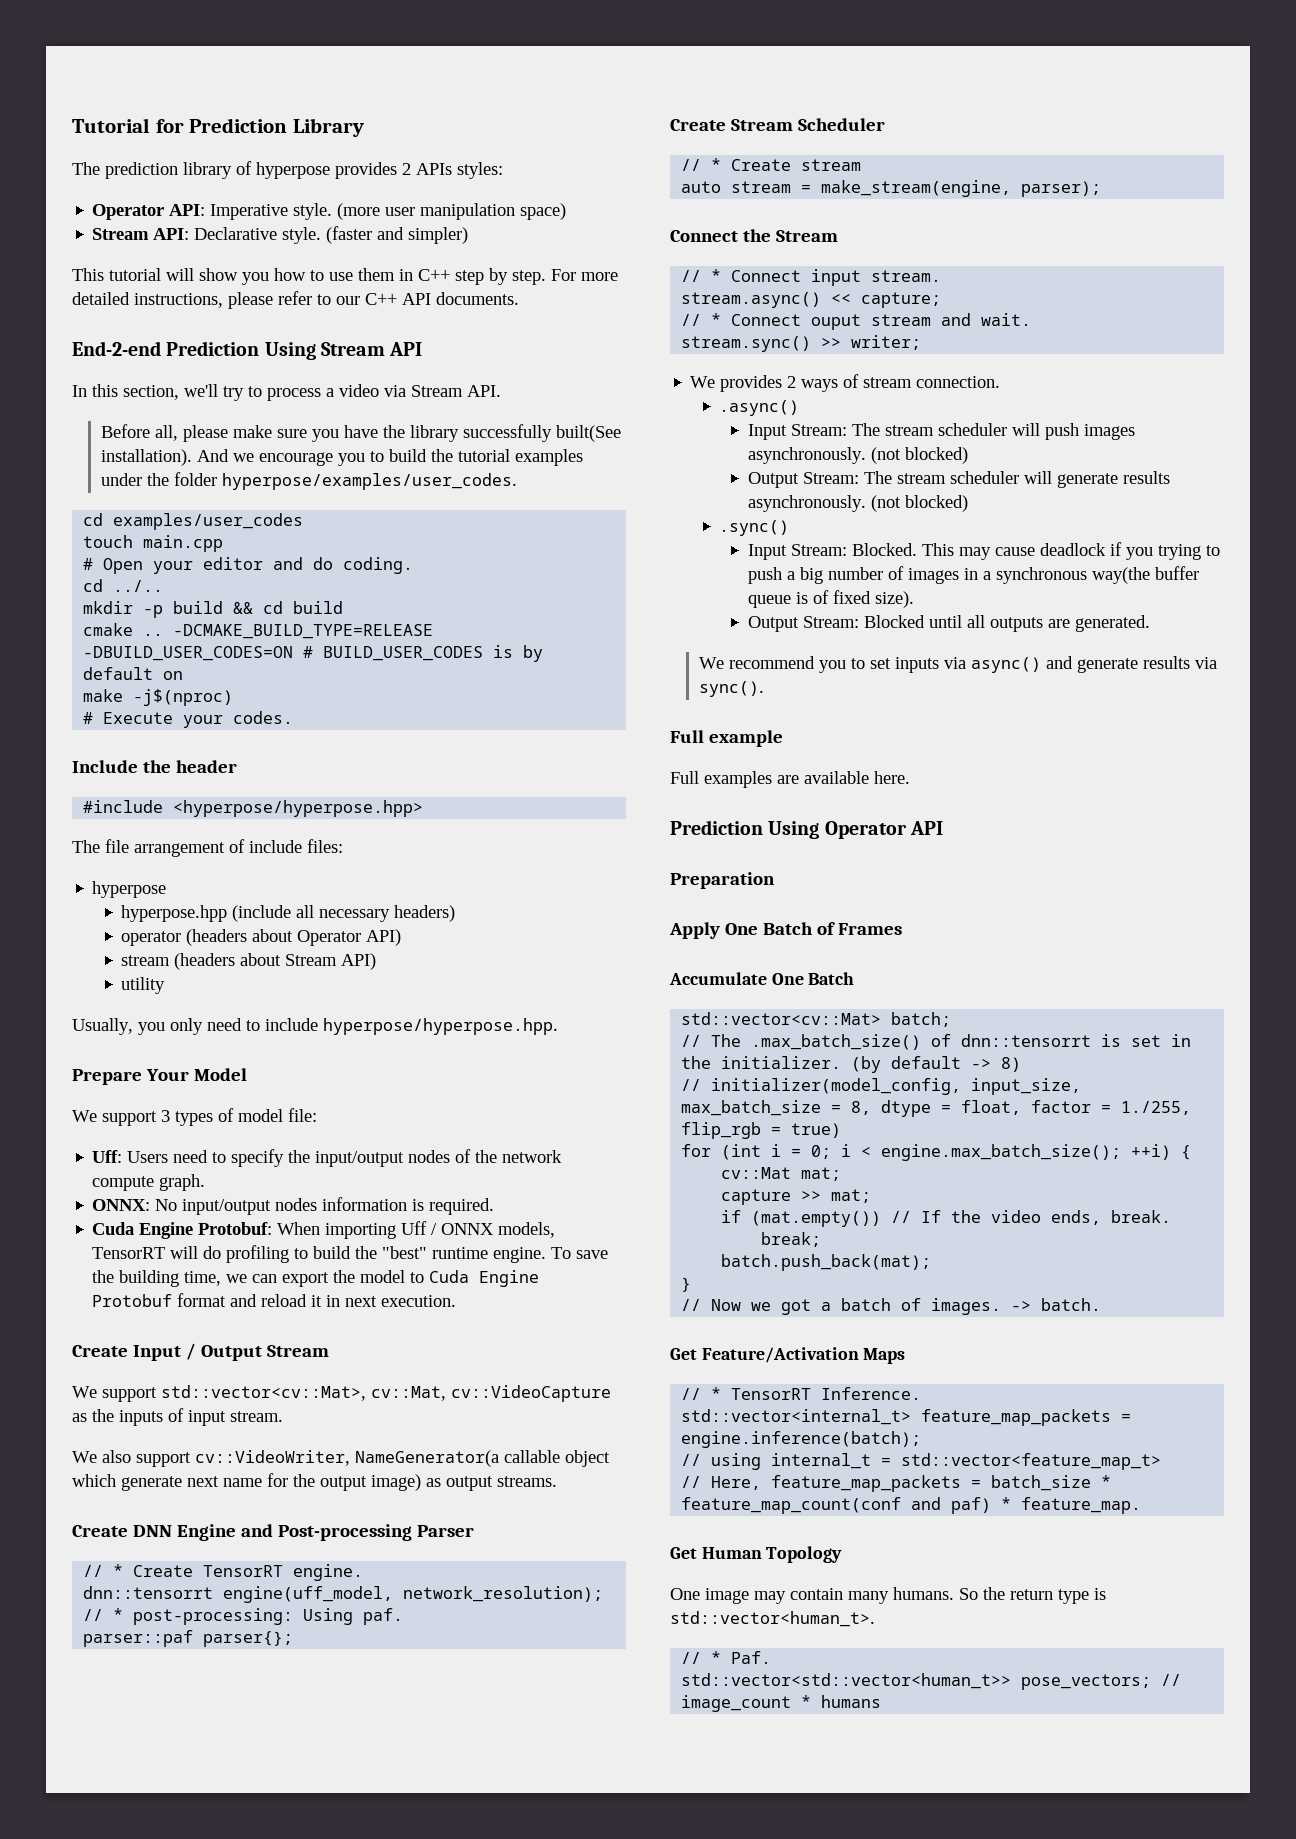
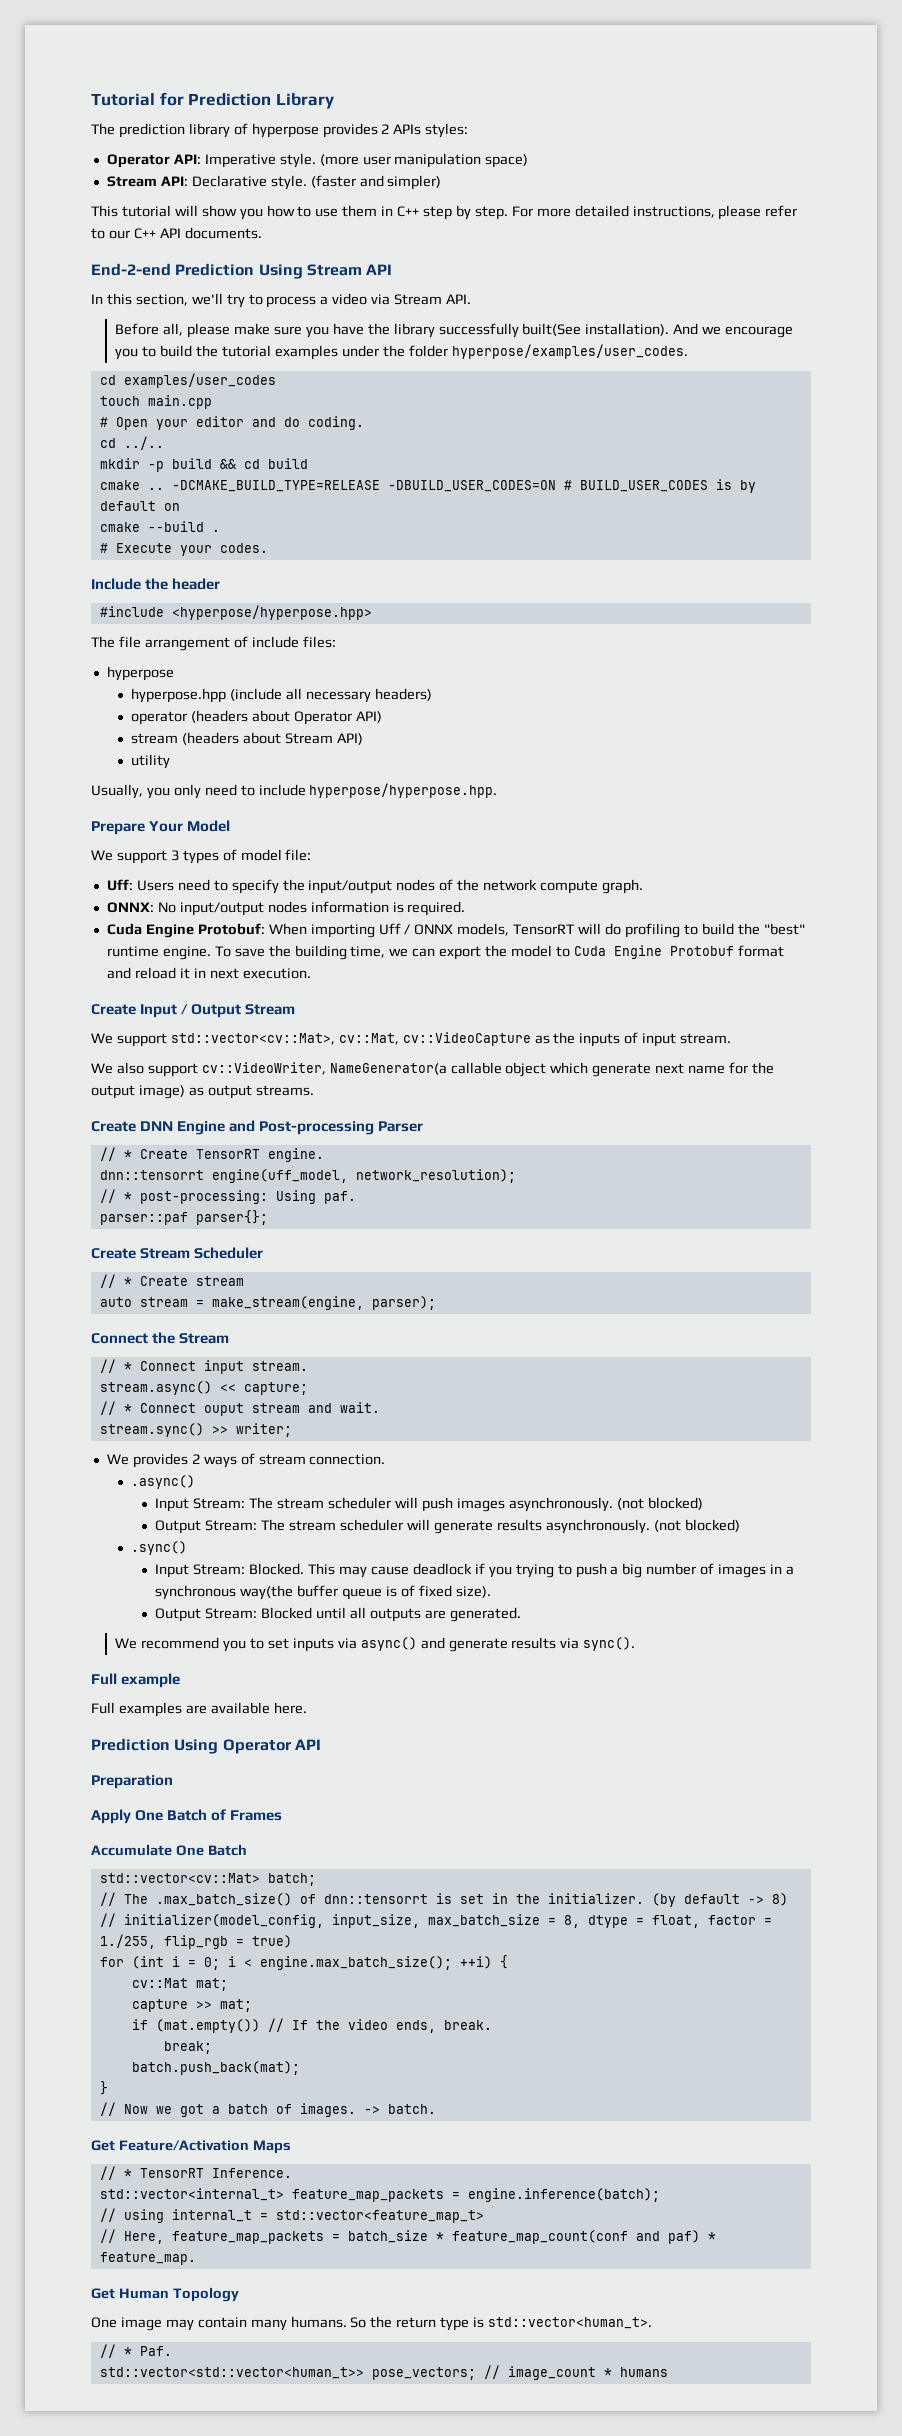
[83,689,234,706] make -j$(nproc) -> [99,521,220,532] cmake --build .

